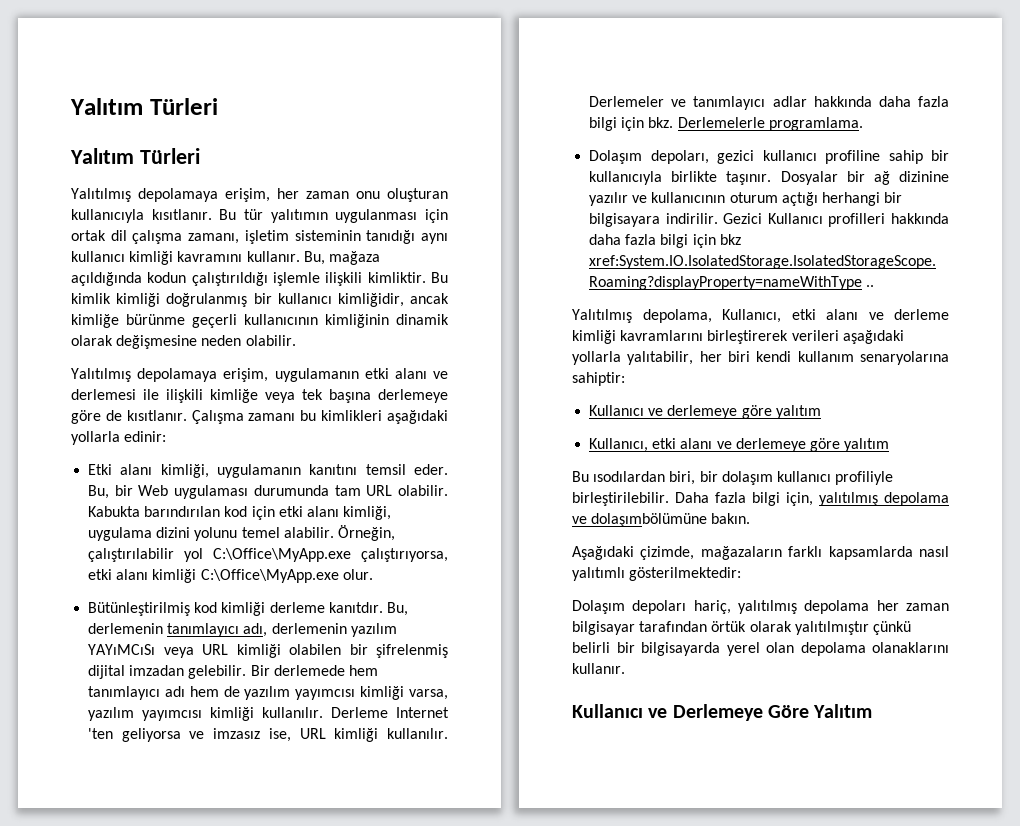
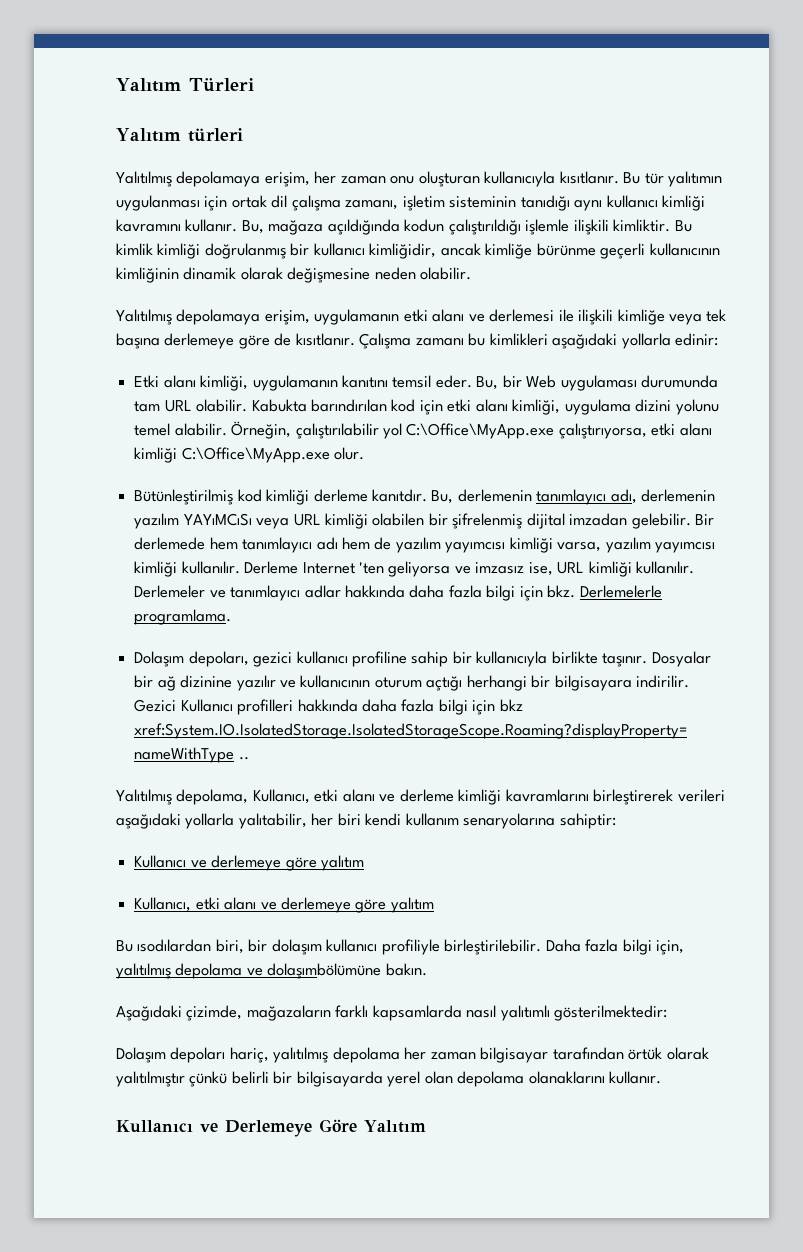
[139,148,200,164] Türleri -> [187,128,243,142] türleri

